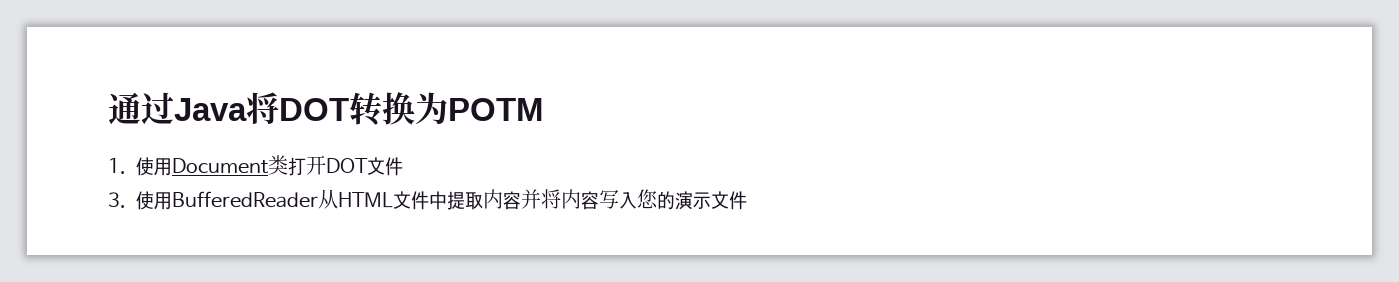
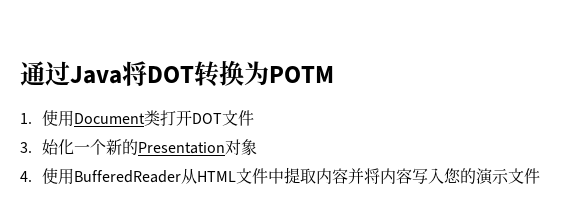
(126, 200) none -> [42,139,258,155] [20,171,32,182] 始化一个新的Presentation对象 // 4.

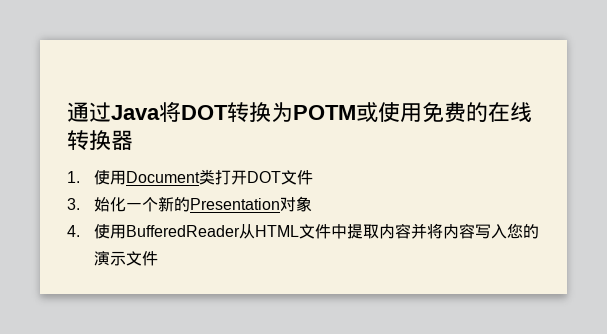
(334, 74) none -> [356,102,532,123] [67,130,133,150] 或使用免费的在线转换器

